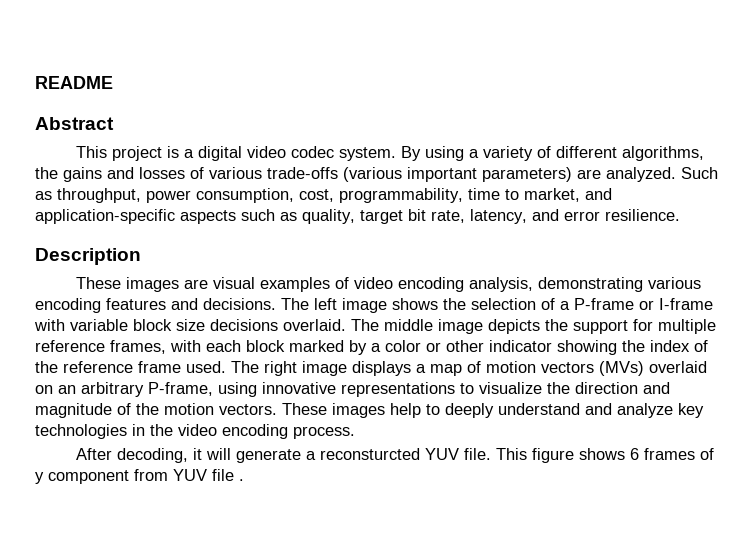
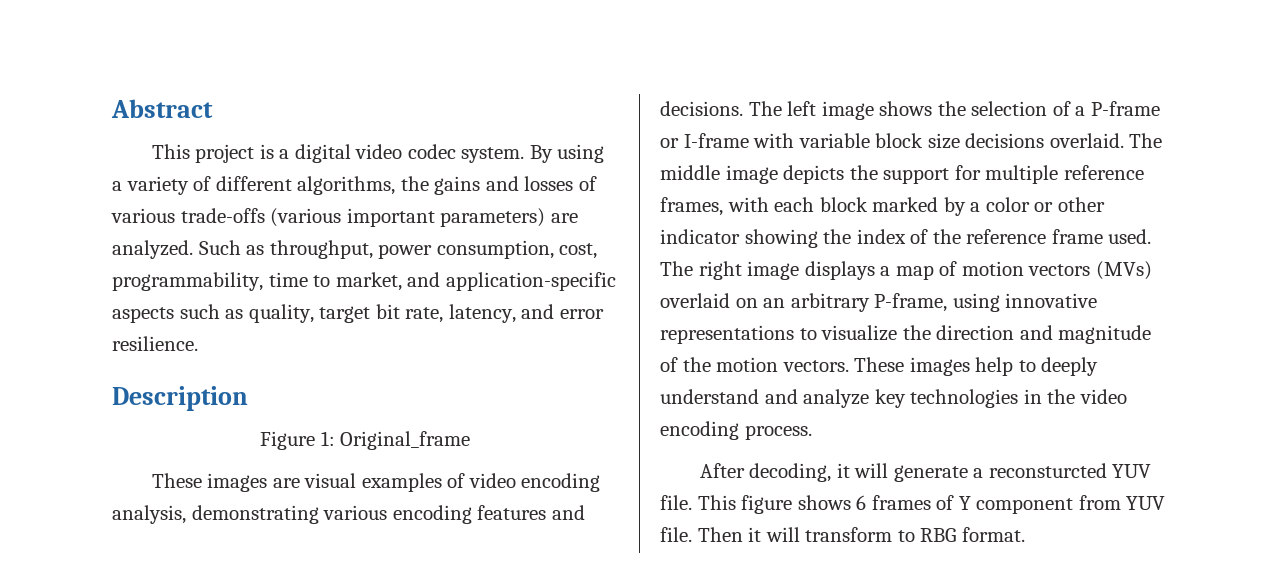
[35,76,113,89] README // -> (111, 108) none
(141, 256) none -> [259,431,471,450] // Figure 1: Original_frame
[35,472,44,484] y -> [958,496,971,510] Y
[212,469,244,481] file . -> [660,527,1025,542] file. Then it will transform to RBG format.

